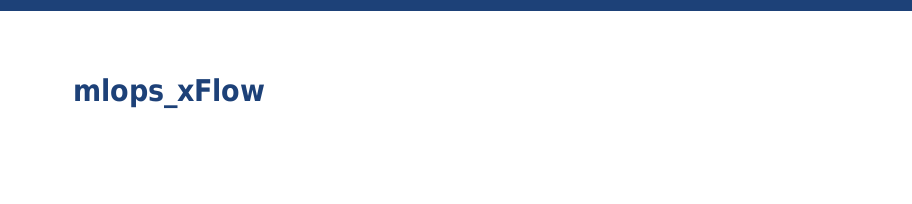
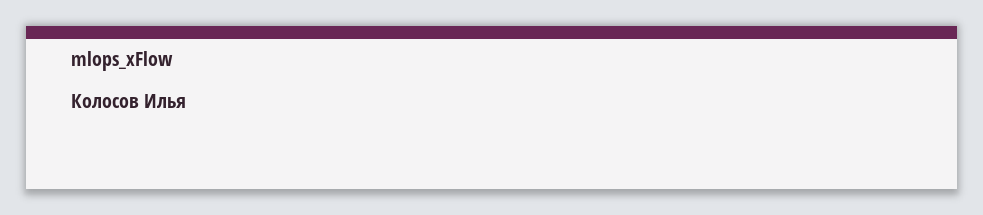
(265, 93) none -> [71,94,187,108] // Колосов Илья

